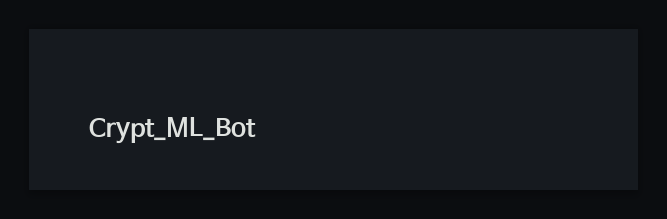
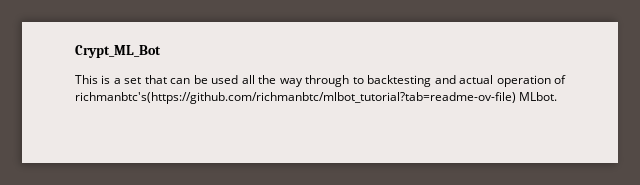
(256, 130) none -> [75,75,567,87] [75,92,558,104] // This is a set that can be used all the way through to backtesting and actual operation of richmanbtc's(https://github.com/richmanbtc/mlbot_tutorial?tab=readme-ov-file) MLbot.

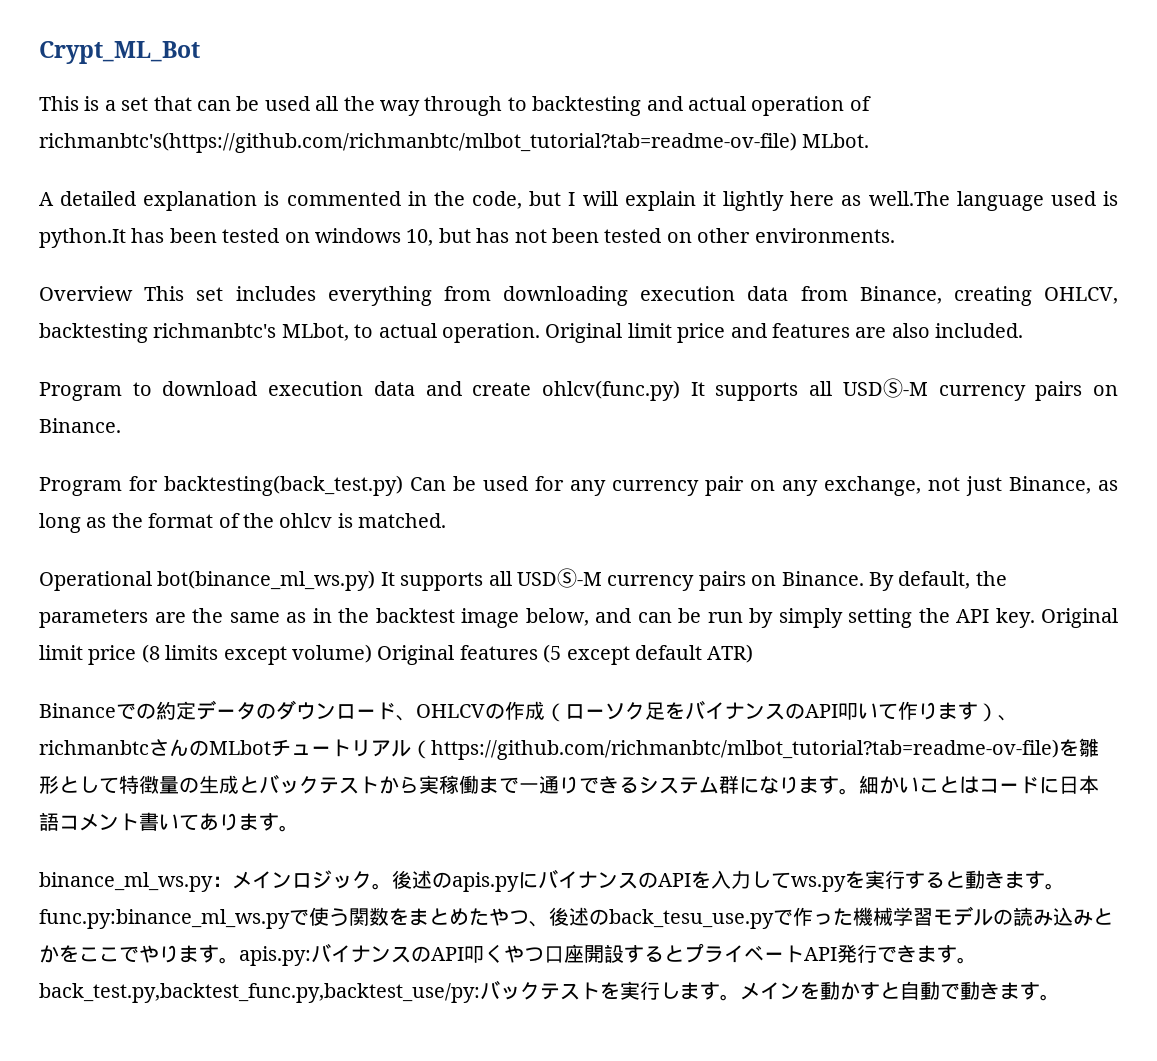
(558, 96) none -> [39,191,1118,211] [39,228,895,248] [39,286,1118,306] [39,323,1024,343] [39,378,1118,401] [39,418,121,433] [39,475,1118,496] [39,513,447,533] [39,568,1007,591] [39,608,1118,628] [39,644,754,665] [39,700,1018,722] [39,738,1099,760] [39,774,1099,795] [39,812,299,832] [39,869,1065,892] [39,906,1113,929] [39,943,977,966] [39,980,1060,1003] // A detailed explanation is commented in the code, but I will explain it lightly here as well.The language used is python.It has been tested on windows 10, but has not been tested on other environments. // Overview This set includes everything from downloading execution data from Binance, creating OHLCV, backtesting richmanbtc's MLbot, to actual operation. Original limit price and features are also included. // Program to download execution data and create ohlcv(func.py) It supports all USDⓈ-M currency pairs on Binance. // Program for backtesting(back_test.py) Can be used for any currency pair on any exchange, not just Binance, as long as the format of the ohlcv is matched. // Operational bot(binance_ml_ws.py) It supports all USDⓈ-M currency pairs on Binance. By default, the parameters are the same as in the backtest image below, and can be run by simply setting the API key. Original limit price (8 limits except volume) Original features (5 except default ATR) // Binanceでの約定データのダウンロード、OHLCVの作成（ローソク足をバイナンスのAPI叩いて作ります）、richmanbtcさんのMLbotチュートリアル（https://github.com/richmanbtc/mlbot_tutorial?tab=readme-ov-file)を雛形として特徴量の生成とバックテストから実稼働まで一通りできるシステム群になります。細かいことはコードに日本語コメント書いてあります。 // binance_ml_ws.py：メインロジック。後述のapis.pyにバイナンスのAPIを入力してws.pyを実行すると動きます。func.py:binance_ml_ws.pyで使う関数をまとめたやつ、後述のback_tesu_use.pyで作った機械学習モデルの読み込みとかをここでやります。apis.py:バイナンスのAPI叩くやつ口座開設するとプライベートAPI発行できます。back_test.py,backtest_func.py,backtest_use/py:バックテストを実行します。メインを動かすと自動で動きます。

